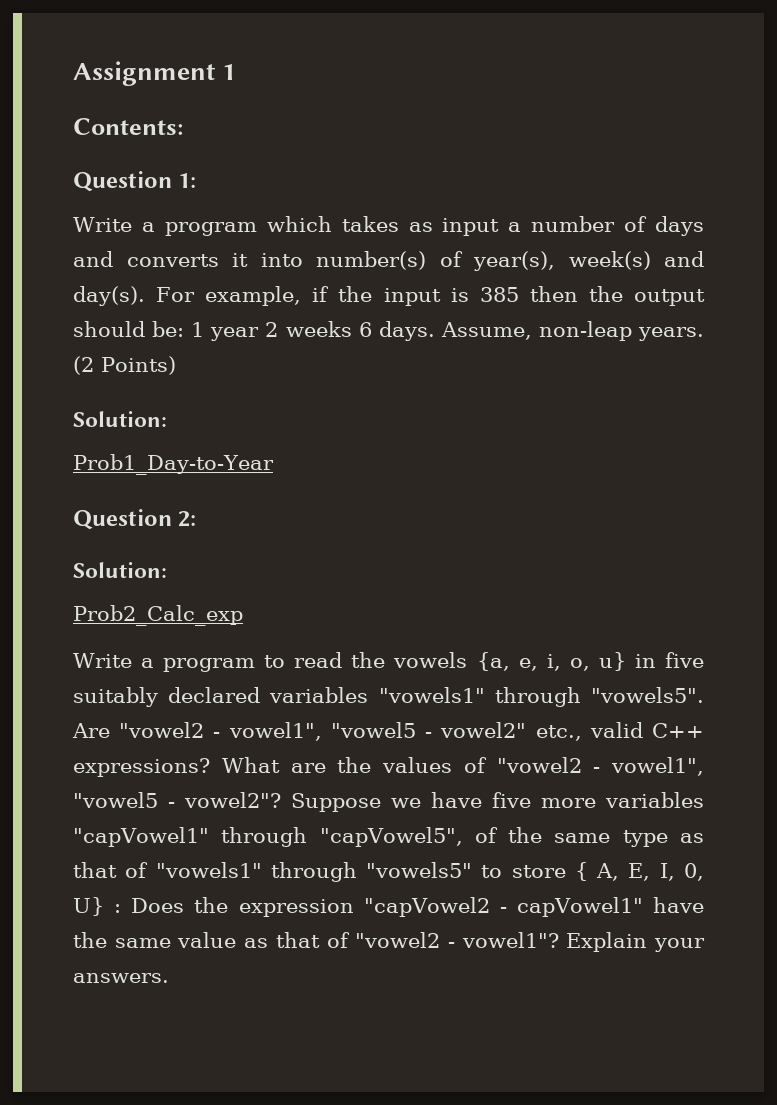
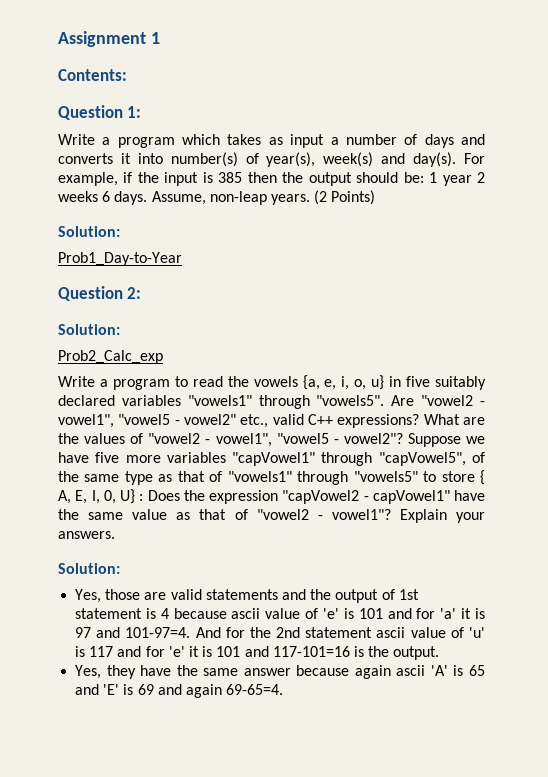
(169, 978) none -> [58,563,120,574] [75,589,419,603] [75,608,485,619] [75,627,486,638] [75,646,440,660] [75,665,486,679] [75,684,284,698] // Solution: // Yes, those are valid statements and the output of 1st statement is 4 because ascii value of 'e' is 101 and for 'a' it is 97 and 101-97=4. And for the 2nd statement ascii value of 'u' is 117 and for 'e' it is 101 and 117-101=16 is the output. // Yes, they have the same answer because again ascii 'A' is 65 and 'E' is 69 and again 69-65=4.

